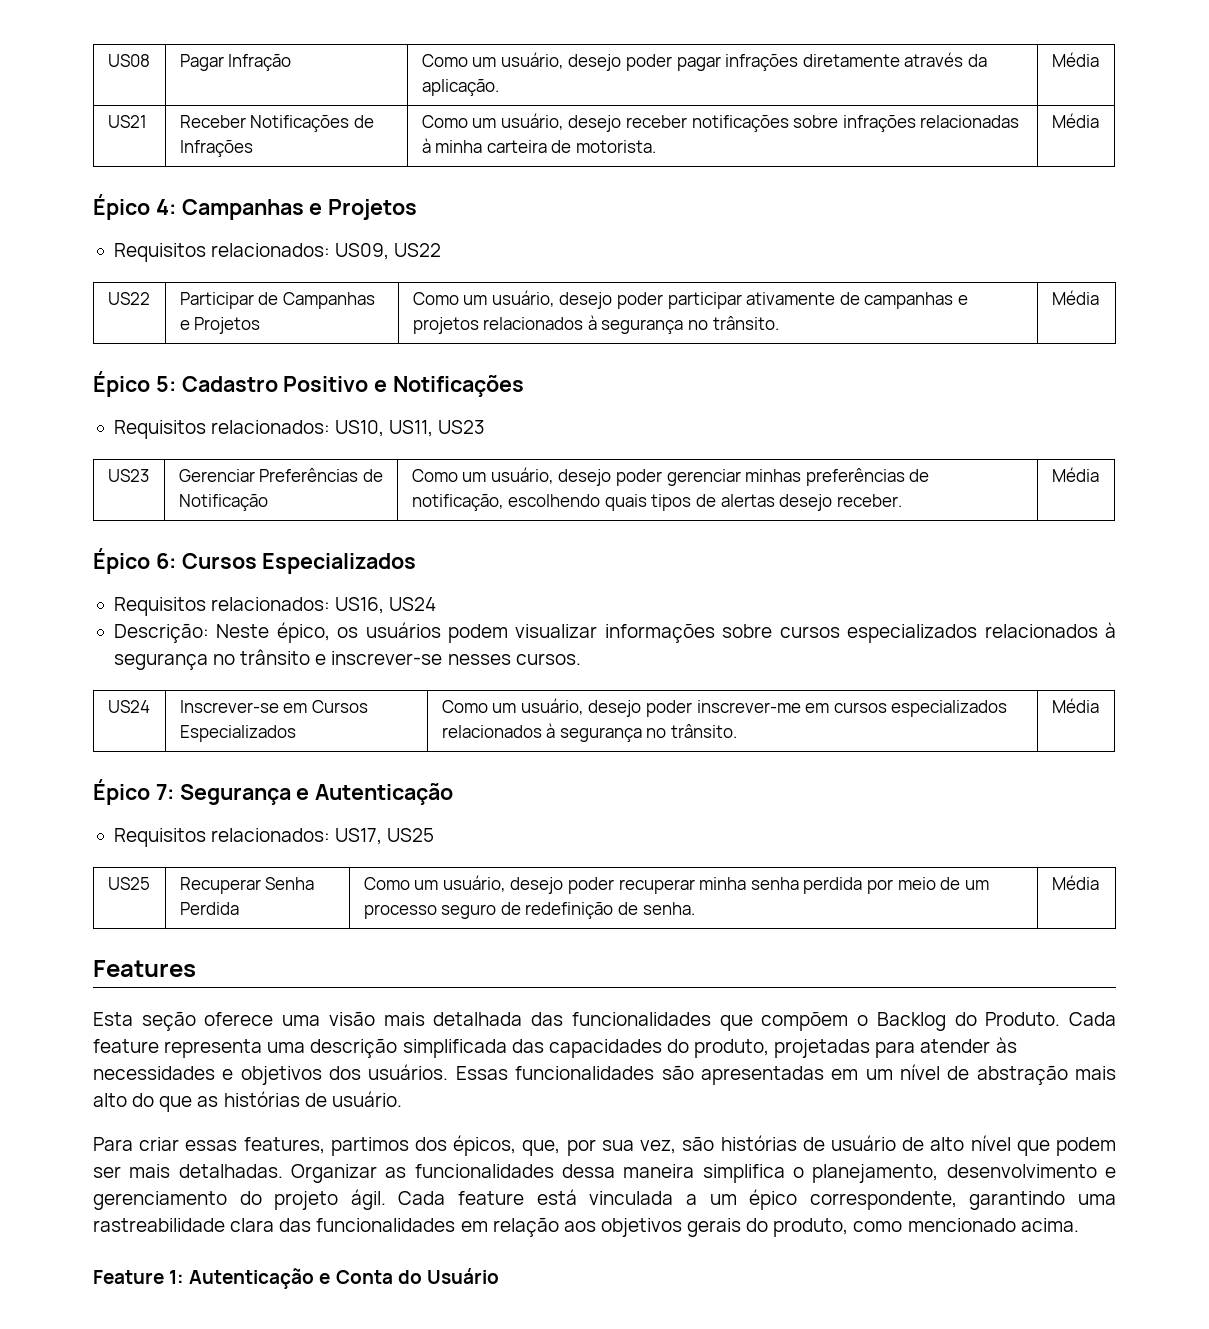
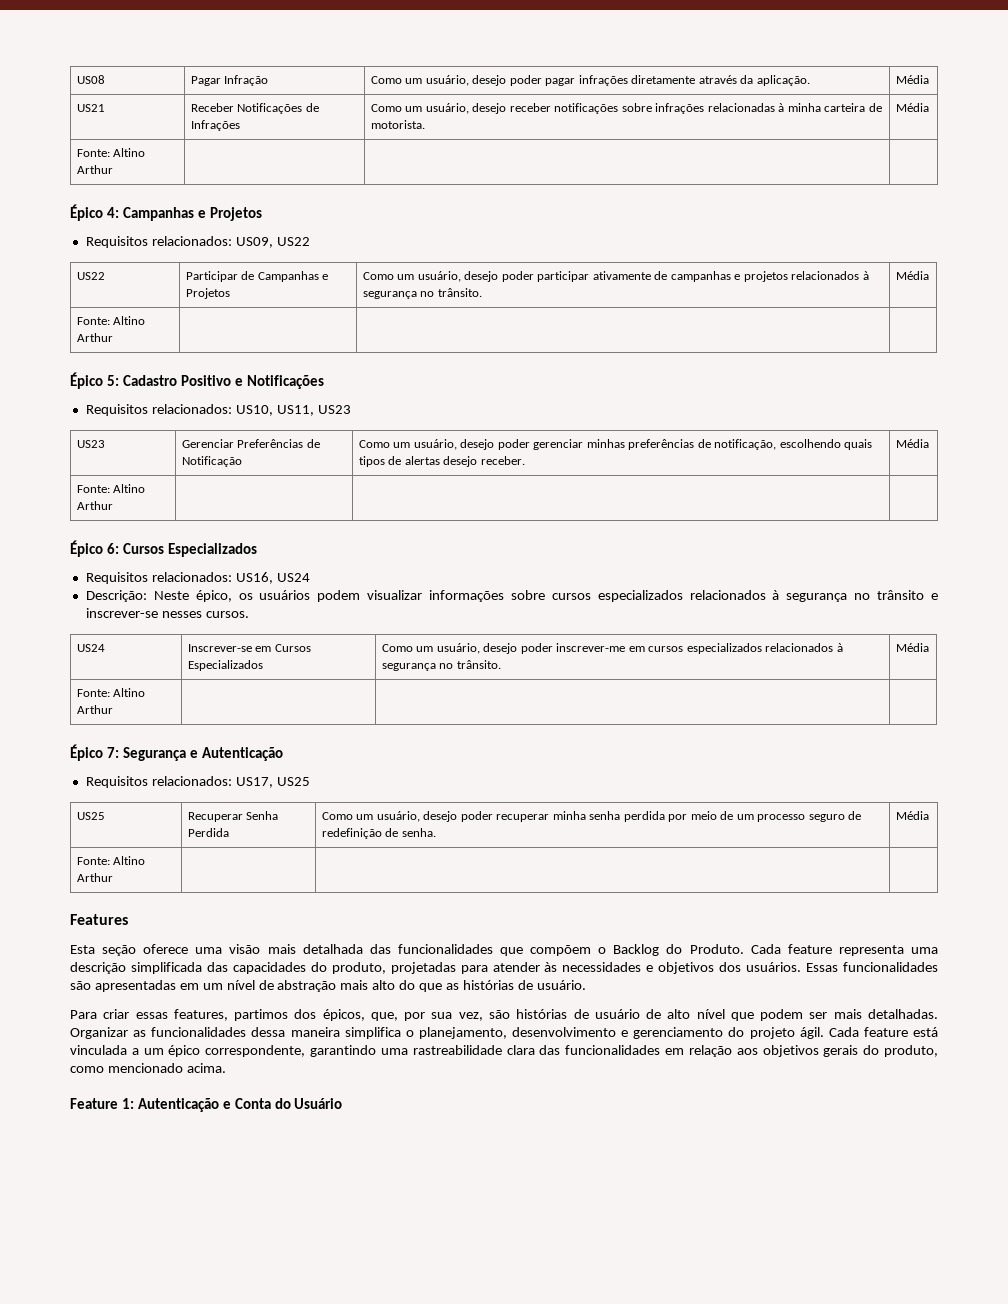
(1099, 120) none -> [76,148,146,157] [76,165,113,174] // Fonte: Altino Arthur | | |
(1099, 297) none -> [76,316,146,325] [76,333,113,342] // Fonte: Altino Arthur | | |
(1099, 474) none -> [76,484,146,493] [76,501,113,510] // Fonte: Altino Arthur | | |
(1099, 705) none -> [76,688,146,697] [76,705,113,714] // Fonte: Altino Arthur | | |
(1099, 882) none -> [76,856,146,865] [76,873,113,882] // Fonte: Altino Arthur | | |

